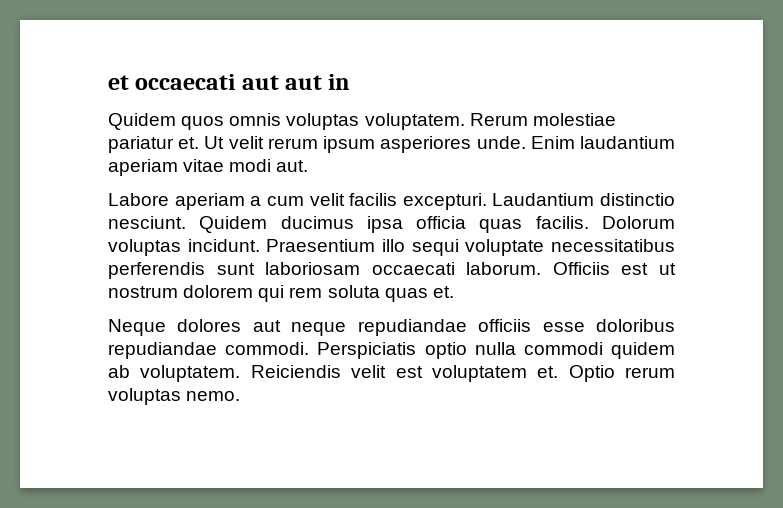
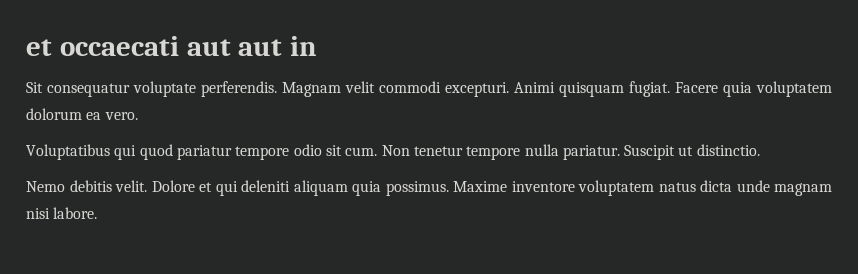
[108,113,616,130] [108,136,675,153] [108,159,309,176] [108,193,675,210] [108,216,675,233] [108,239,676,256] [108,262,676,279] [108,285,454,302] [108,319,676,336] [108,342,676,359] [108,365,675,382] [108,388,241,405] Quidem quos omnis voluptas voluptatem. Rerum molestiae pariatur et. Ut velit rerum ipsum asperiores unde. Enim laudantium aperiam vitae modi aut. // Labore aperiam a cum velit facilis excepturi. Laudantium distinctio nesciunt. Quidem ducimus ipsa officia quas facilis. Dolorum voluptas incidunt. Praesentium illo sequi voluptate necessitatibus perferendis sunt laboriosam occaecati laborum. Officiis est ut nostrum dolorem qui rem soluta quas et. // Neque dolores aut neque repudiandae officiis esse doloribus repudiandae commodi. Perspiciatis optio nulla commodi quidem ab voluptatem. Reiciendis velit est voluptatem et. Optio rerum voluptas nemo. -> [26,81,832,97] [26,108,138,120] [26,144,760,160] [26,180,832,196] [26,207,98,219] Sit consequatur voluptate perferendis. Magnam velit commodi excepturi. Animi quisquam fugiat. Facere quia voluptatem dolorum ea vero. // Voluptatibus qui quod pariatur tempore odio sit cum. Non tenetur tempore nulla pariatur. Suscipit ut distinctio. // Nemo debitis velit. Dolore et qui deleniti aliquam quia possimus. Maxime inventore voluptatem natus dicta unde magnam nisi labore.

